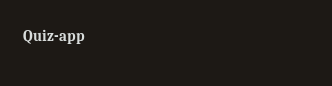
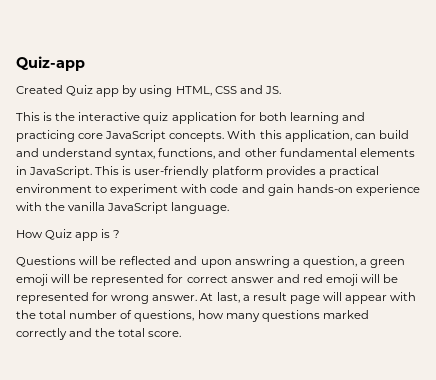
(85, 36) none -> [16,85,281,97] [16,112,365,124] [16,130,409,142] [16,148,415,160] [16,166,379,178] [16,184,420,196] [16,202,230,214] [16,229,121,241] [16,256,406,268] [16,274,399,286] [16,292,417,304] [16,310,369,322] [16,328,182,340] // Created Quiz app by using HTML, CSS and JS. // This is the interactive quiz application for both learning and practicing core JavaScript concepts. With this application, can build and understand syntax, functions, and other fundamental elements in JavaScript. This is user-friendly platform provides a practical environment to experiment with code and gain hands-on experience with the vanilla JavaScript language. // How Quiz app is ? // Questions will be reflected and upon answring a question, a green emoji will be represented for correct answer and red emoji will be represented for wrong answer. At last, a result page will appear with the total number of questions, how many questions marked correctly and the total score.

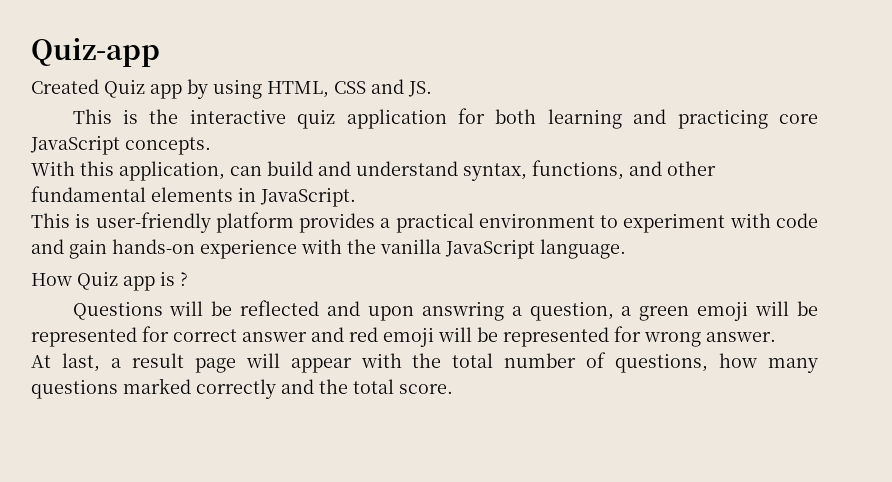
(225, 136) none -> (211, 146) //
(93, 172) none -> (356, 197) //
(198, 298) none -> (776, 337) //

